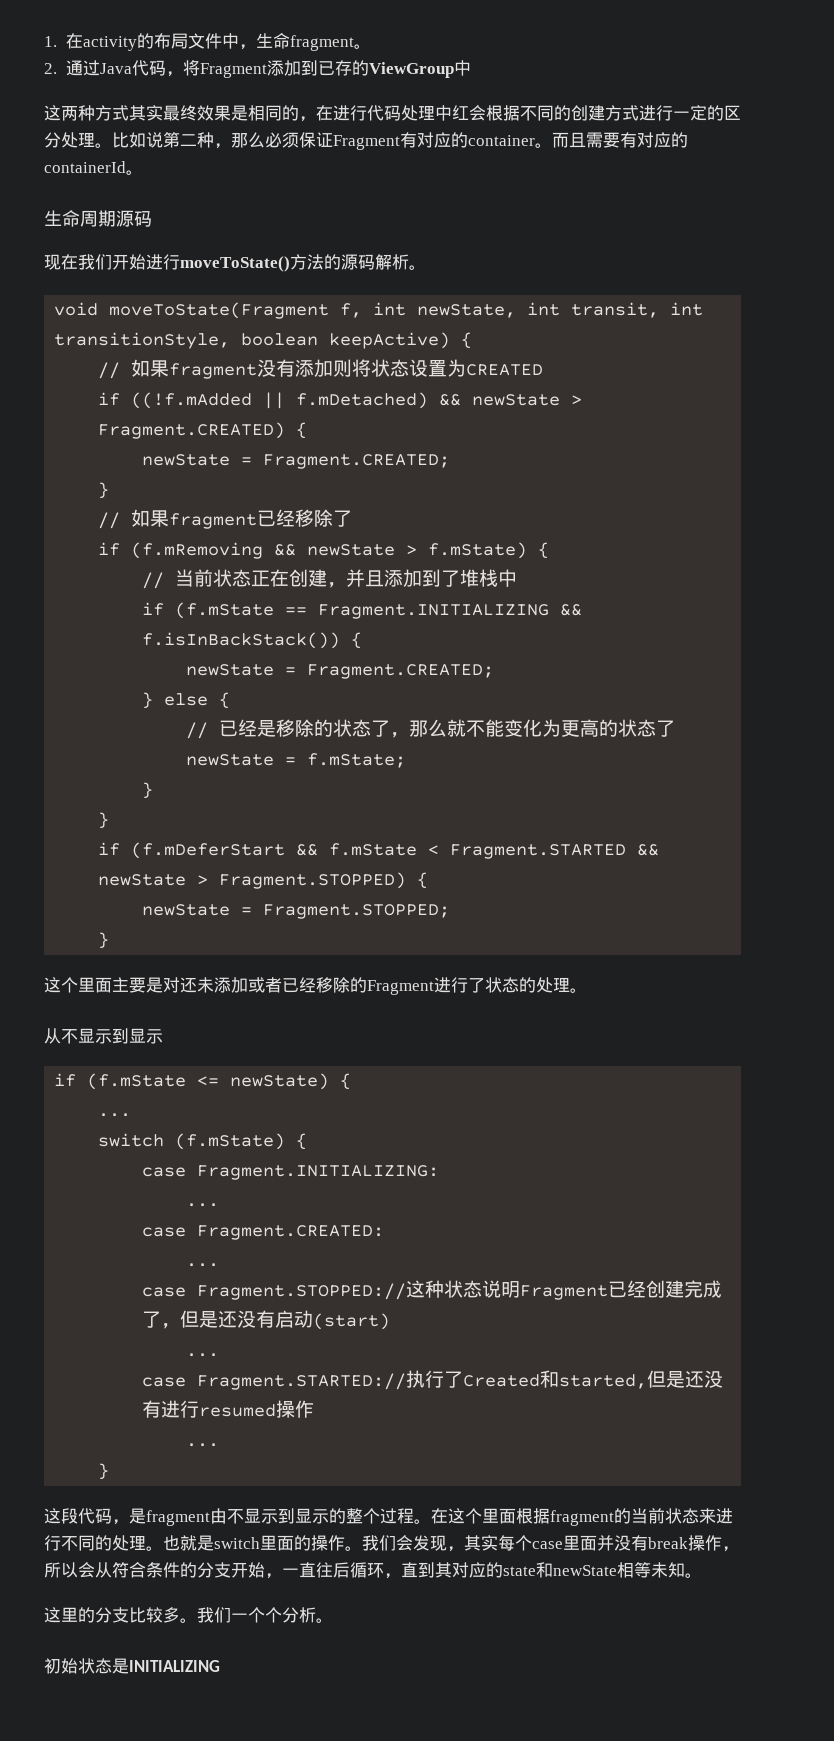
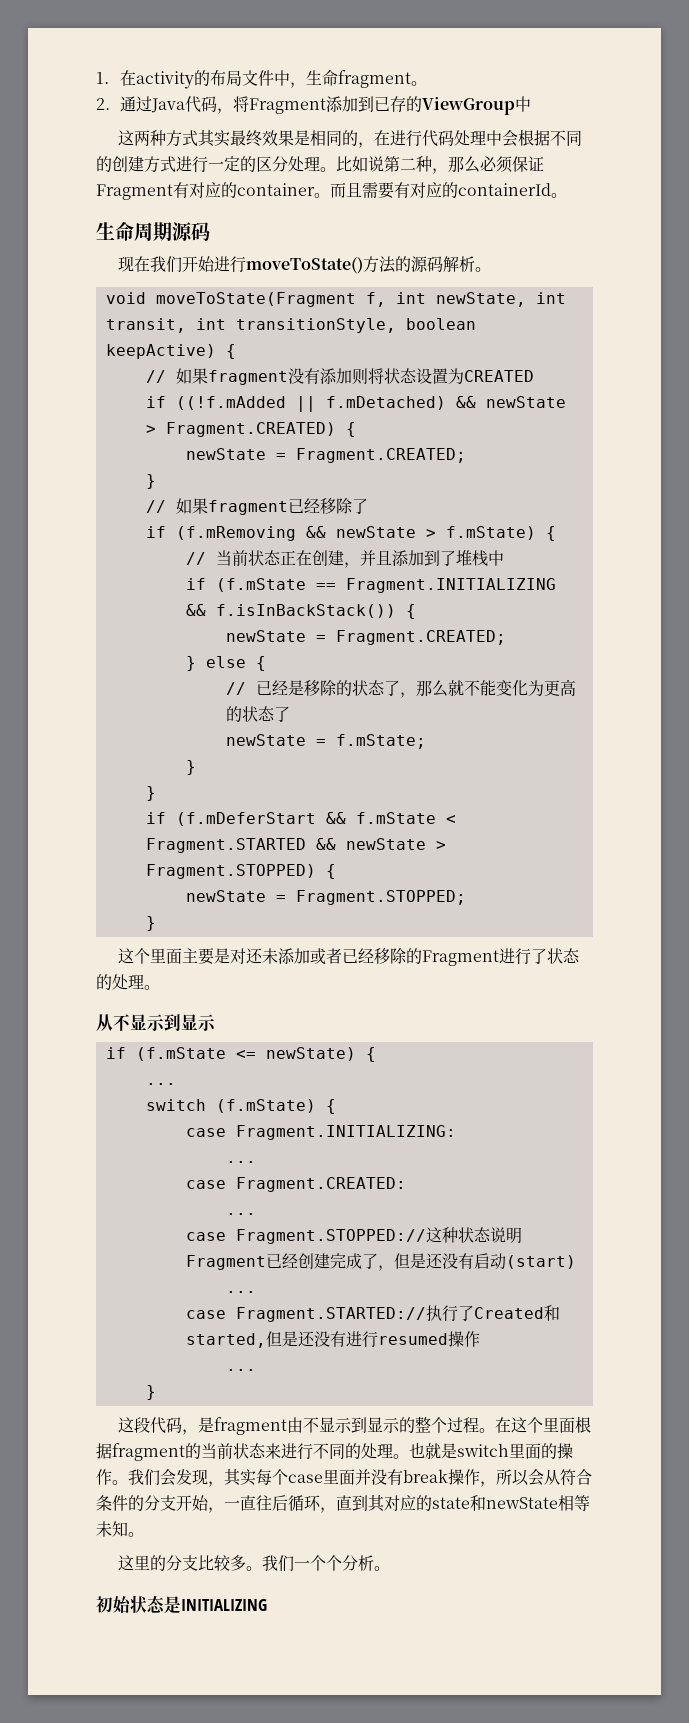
[452,105,469,120] 红 -> (502, 138) none

